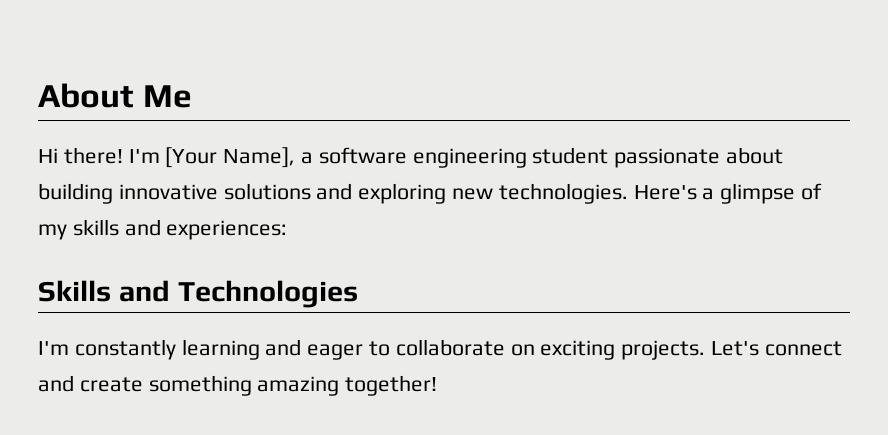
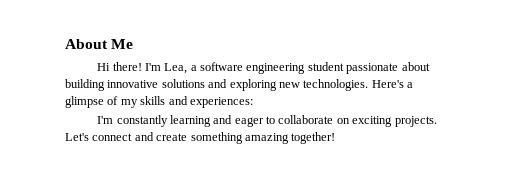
[165,147,296,168] [Your Name], -> [164,63,188,74] Lea,
[38,280,358,308] // Skills and Technologies -> (253, 102) none

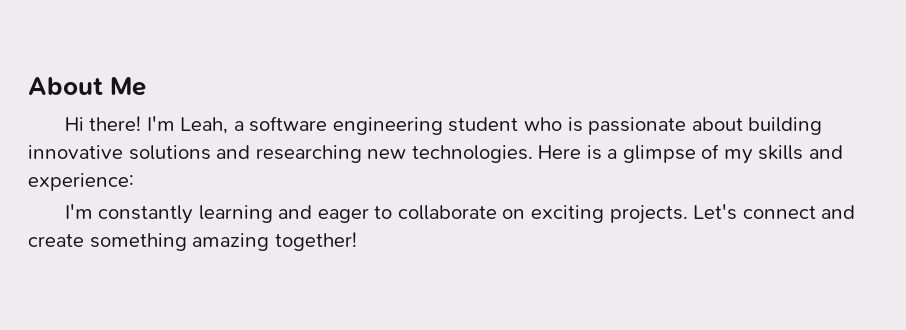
[164,63,188,74] Lea, -> [180,117,229,134] Leah,
(344, 66) none -> [523,117,583,132] who is
[229,79,277,91] exploring -> [255,145,362,163] researching
[371,80,404,88] Here's -> [538,145,602,160] Here is
[189,97,253,108] experiences: -> [28,173,134,191] experience:

